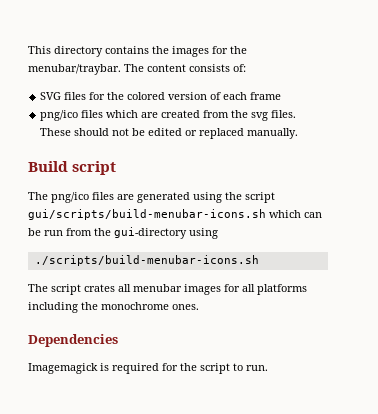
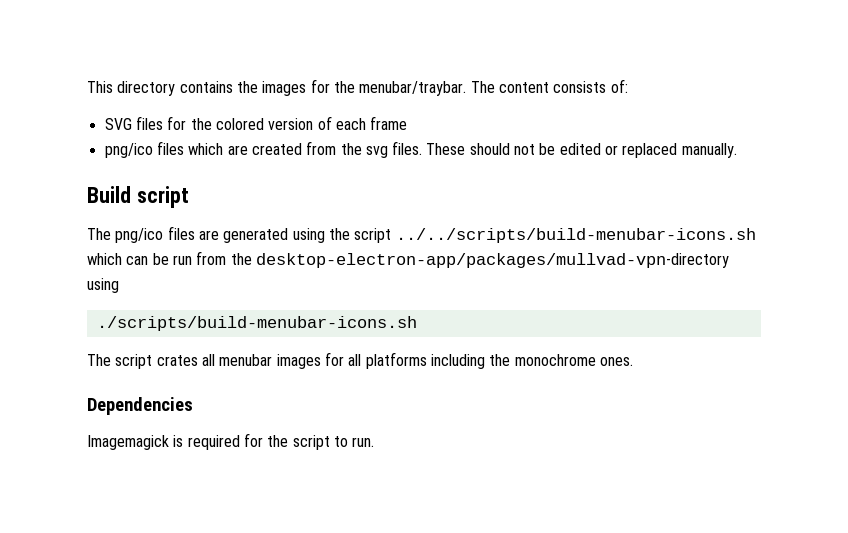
[28,209,266,220] gui/scripts/build-menubar-icons.sh -> [395,228,756,243] ../../scripts/build-menubar-icons.sh
[114,227,187,239] gui-directory -> [255,253,729,268] desktop-electron-app/packages/mullvad-vpn-directory

